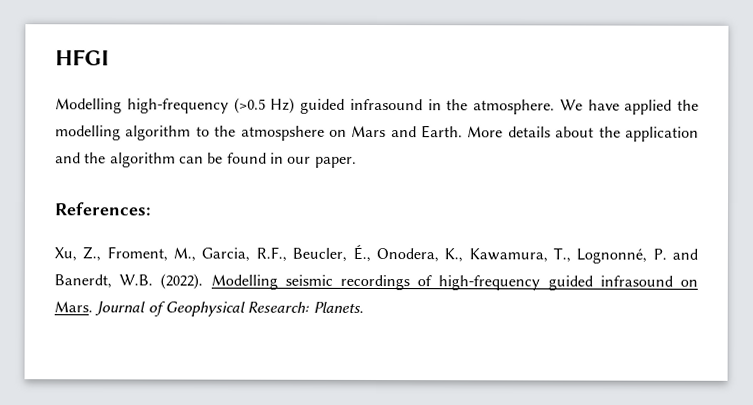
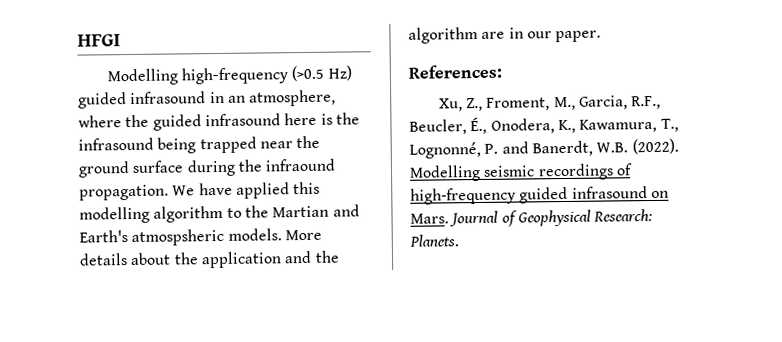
[446,99,555,115] the atmosphere. -> [227,89,337,107] [78,112,360,131] [78,135,321,154] [78,158,336,178] [79,184,169,201] an atmosphere, where the guided infrasound here is the infrasound being trapped near the ground surface during the infraound propagation.
[677,99,699,111] the -> [293,181,321,195] this
[240,125,464,141] atmospshere on Mars and Earth. -> [272,204,360,218] [79,228,282,246] Martian and Earth's atmospsheric models.
[178,152,267,164] can be found -> [481,31,506,39] are

